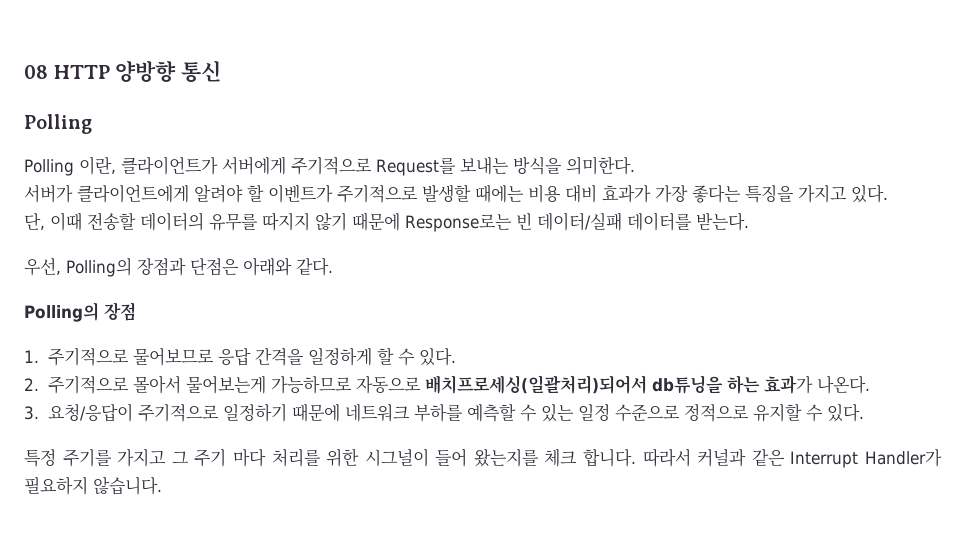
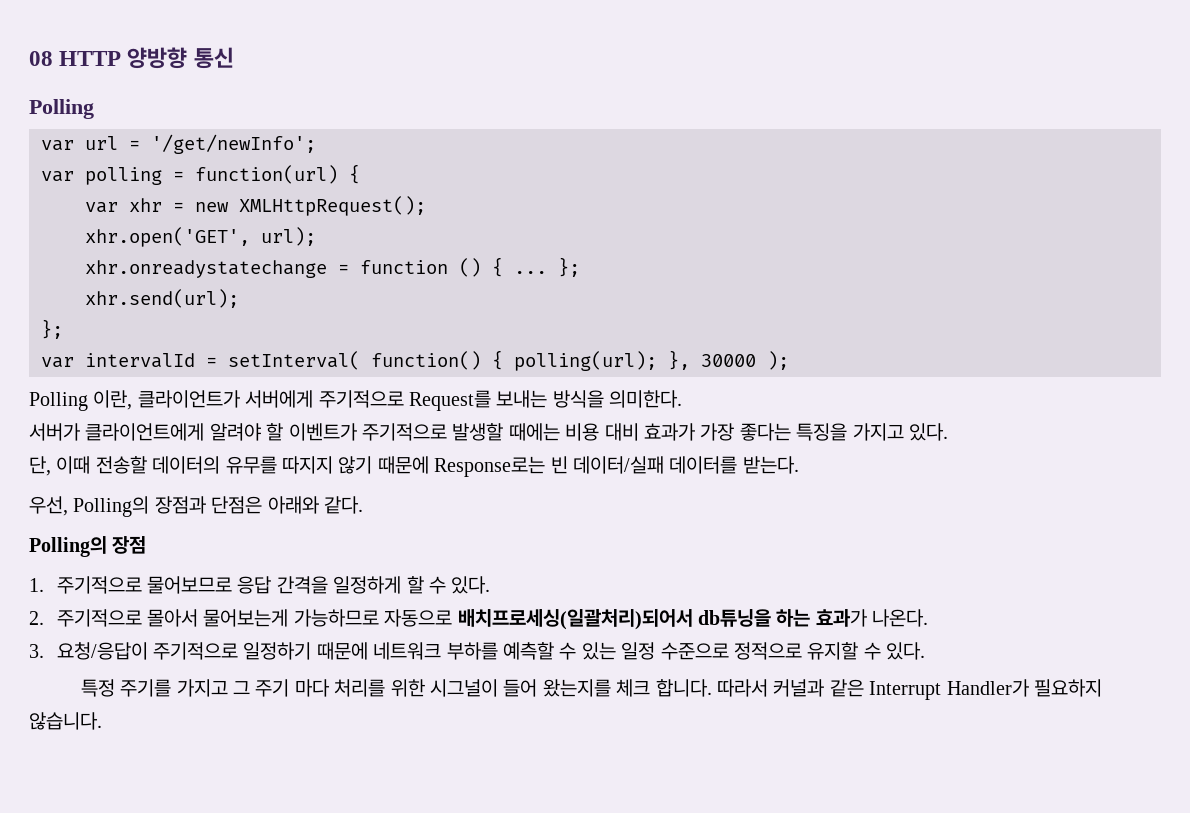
(92, 124) none -> [41,134,316,154] [41,164,360,185] [85,196,426,216] [85,227,316,247] [85,257,580,278] [85,289,239,308] [41,319,63,339] [41,350,789,371] // var url = '/get/newInfo'; // var polling = function(url) { // var xhr = new XMLHttpRequest(); // xhr.open('GET', url); // xhr.onreadystatechange = function () { ... }; // xhr.send(url); // }; // var intervalId = setInterval( function() { polling(url); }, 30000 );

